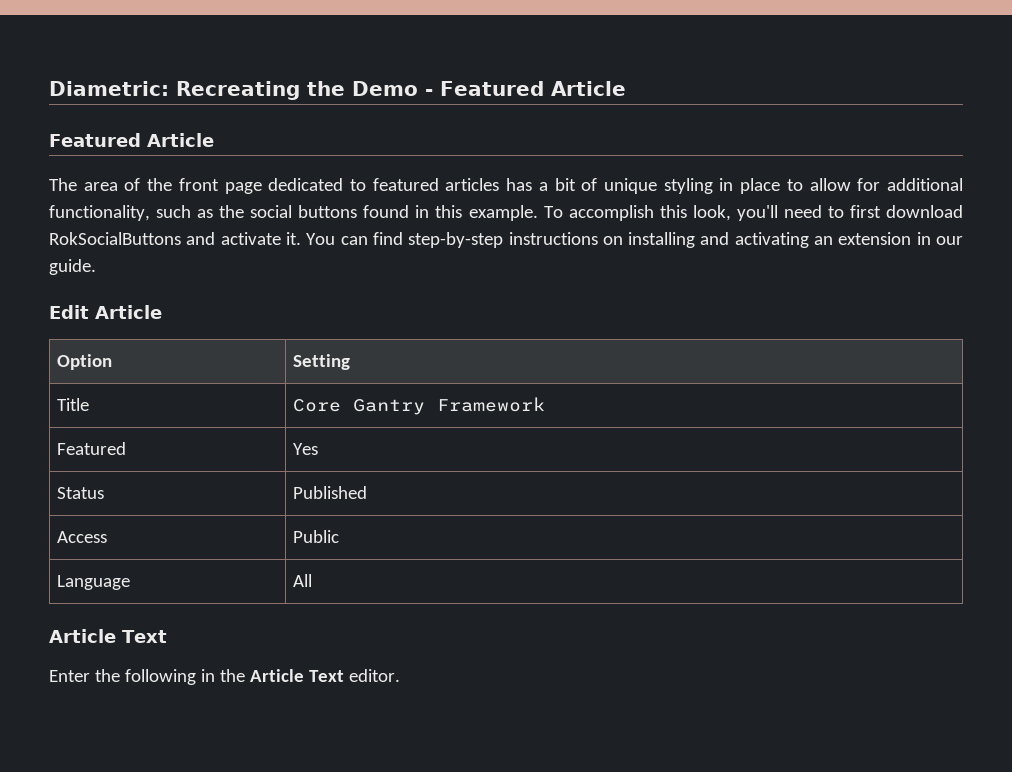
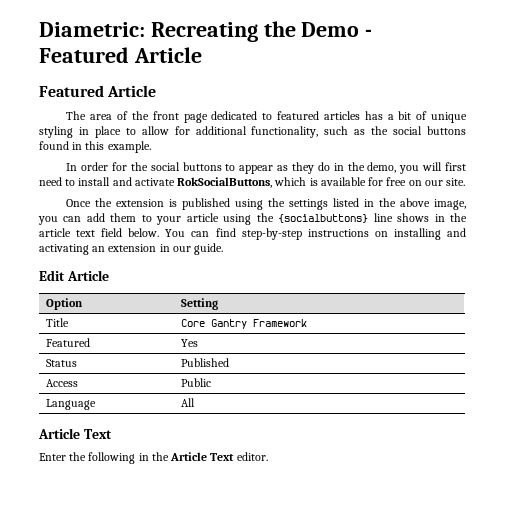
[543,205,963,221] [49,232,301,245] To accomplish this look, you'll need to first download RokSocialButtons and activate it. -> [66,162,466,174] [39,177,466,188] [66,198,466,210] [38,213,467,225] [39,228,160,237] // In order for the social buttons to appear as they do in the demo, you will first need to install and activate RokSocialButtons, which is available for free on our site. // Once the extension is published using the settings listed in the above image, you can add them to your article using the {socialbuttons} line shows in the article text field below.

